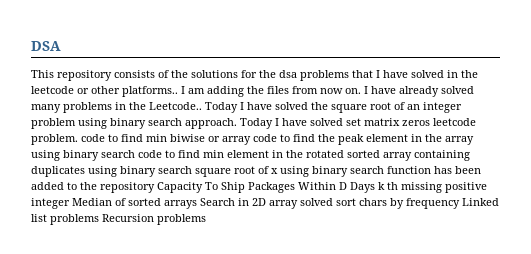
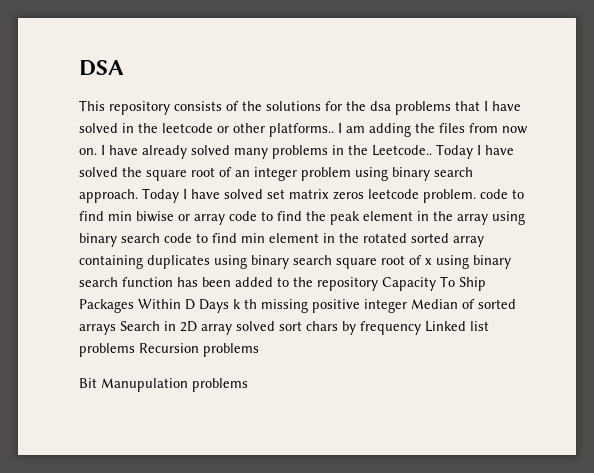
(206, 219) none -> [79,378,248,392] // Bit Manupulation problems

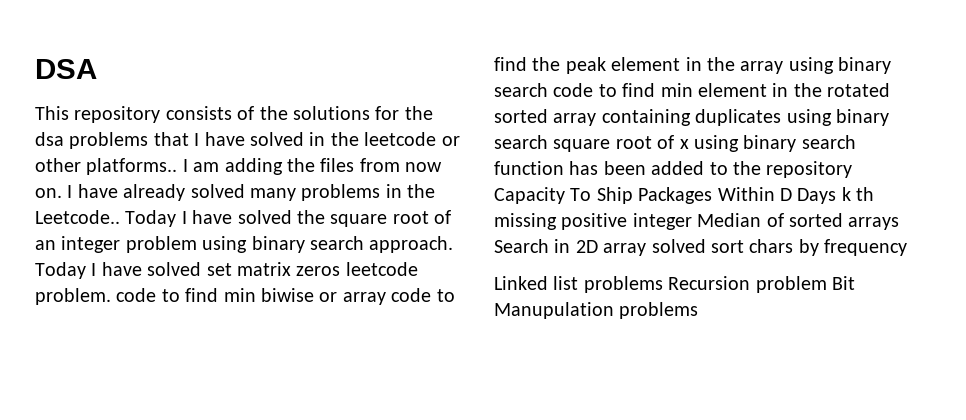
(421, 328) none -> (908, 247) //
[203,343,259,357] problems // -> [755,276,827,293] problem

